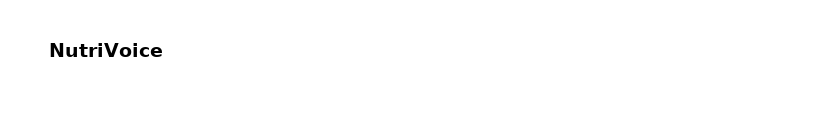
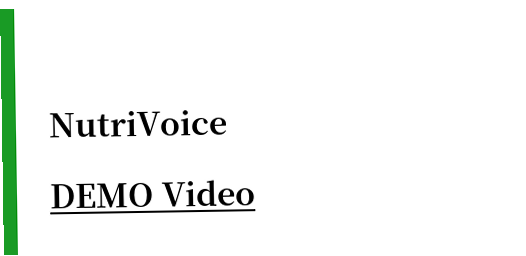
(163, 50) none -> [49,179,256,209] // DEMO Video

